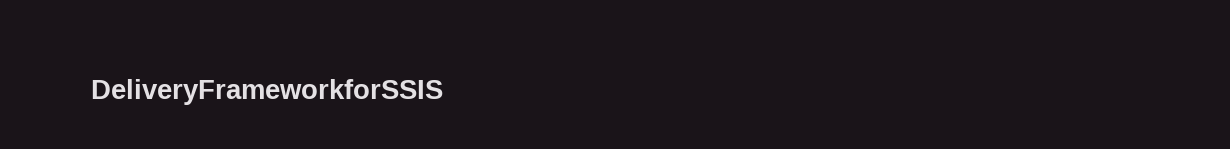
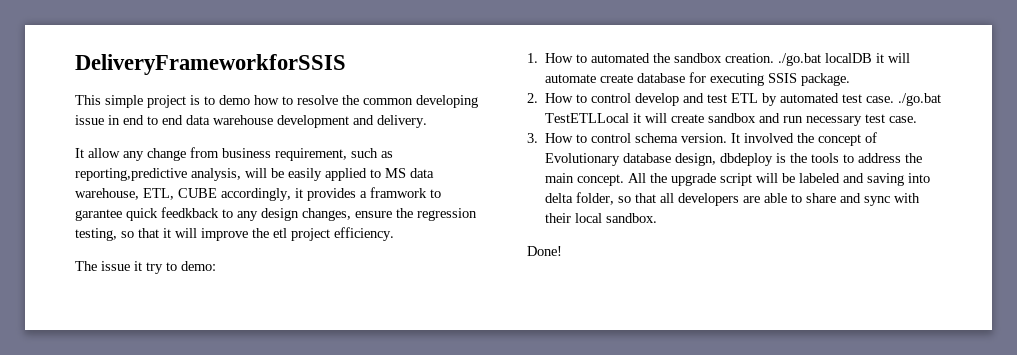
(443, 92) none -> [75,95,478,108] [75,115,427,128] [75,147,393,161] [75,168,434,181] [75,187,441,201] [75,207,477,221] [75,227,394,241] [75,261,216,274] [527,53,911,66] [545,72,851,86] [527,93,942,106] [545,113,918,126] [527,132,878,146] [545,153,923,166] [545,173,931,186] [545,192,921,206] [545,213,658,223] [527,246,562,256] // This simple project is to demo how to resolve the common developing issue in end to end data warehouse development and delivery. // It allow any change from business requirement, such as reporting,predictive analysis, will be easily applied to MS data warehouse, ETL, CUBE accordingly, it provides a framwork to garantee quick feedkback to any design changes, ensure the regression testing, so that it will improve the etl project efficiency. // The issue it try to demo: // 1. How to automated the sandbox creation. ./go.bat localDB it will automate create database for executing SSIS package. // 2. How to control develop and test ETL by automated test case. ./go.bat TestETLLocal it will create sandbox and run necessary test case. // 3. How to control schema version. It involved the concept of Evolutionary database design, dbdeploy is the tools to address the main concept. All the upgrade script will be labeled and saving into delta folder, so that all developers are able to share and sync with their local sandbox. // Done!

